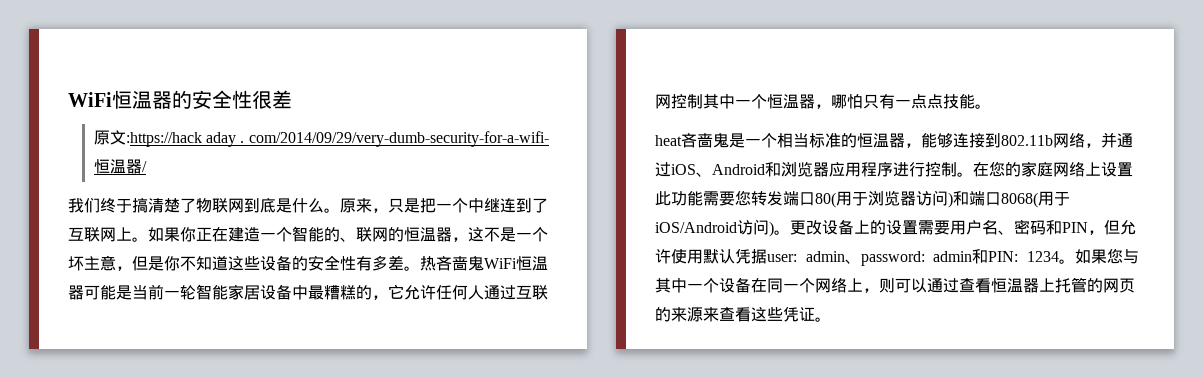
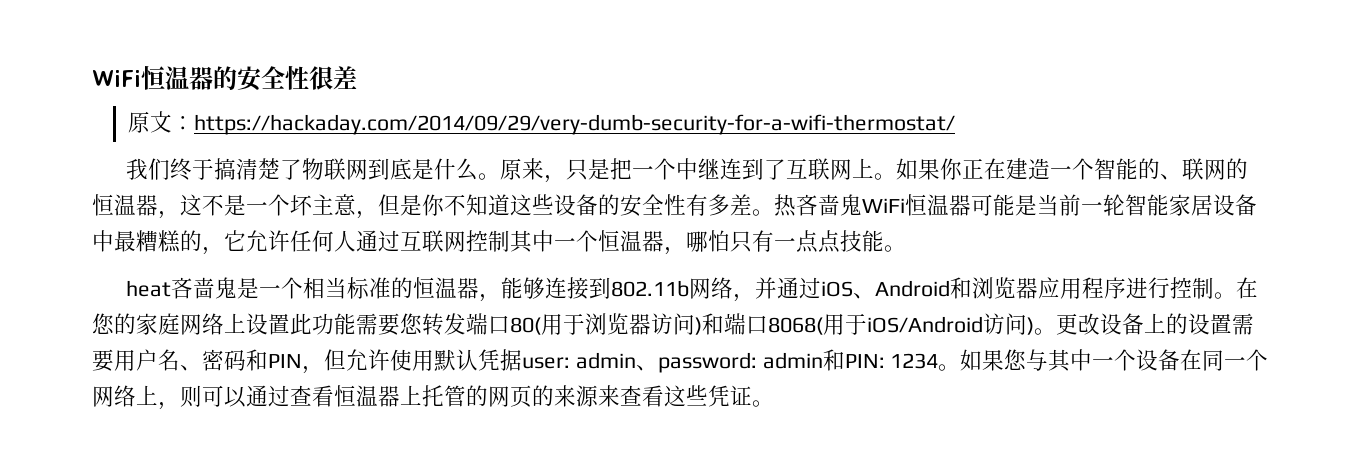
[125,131,549,147] [93,159,147,174] :https://hack aday . com/2014/09/29/very-dumb-security-for-a-wifi-恒温器/ -> [171,114,955,135] ：https://hackaday.com/2014/09/29/very-dumb-security-for-a-wifi-thermostat/

